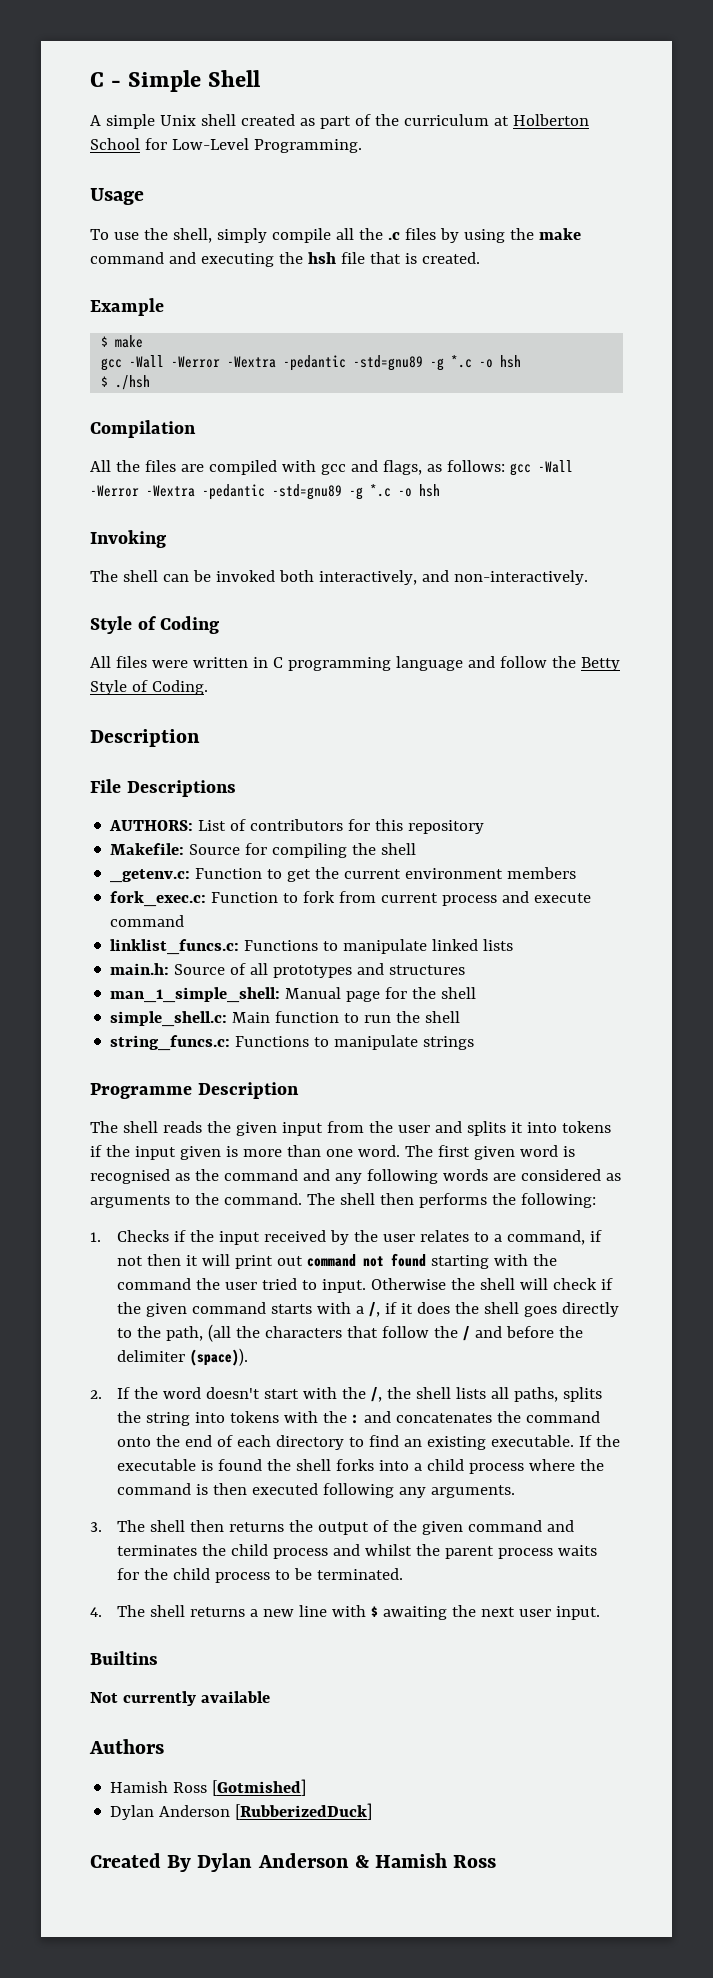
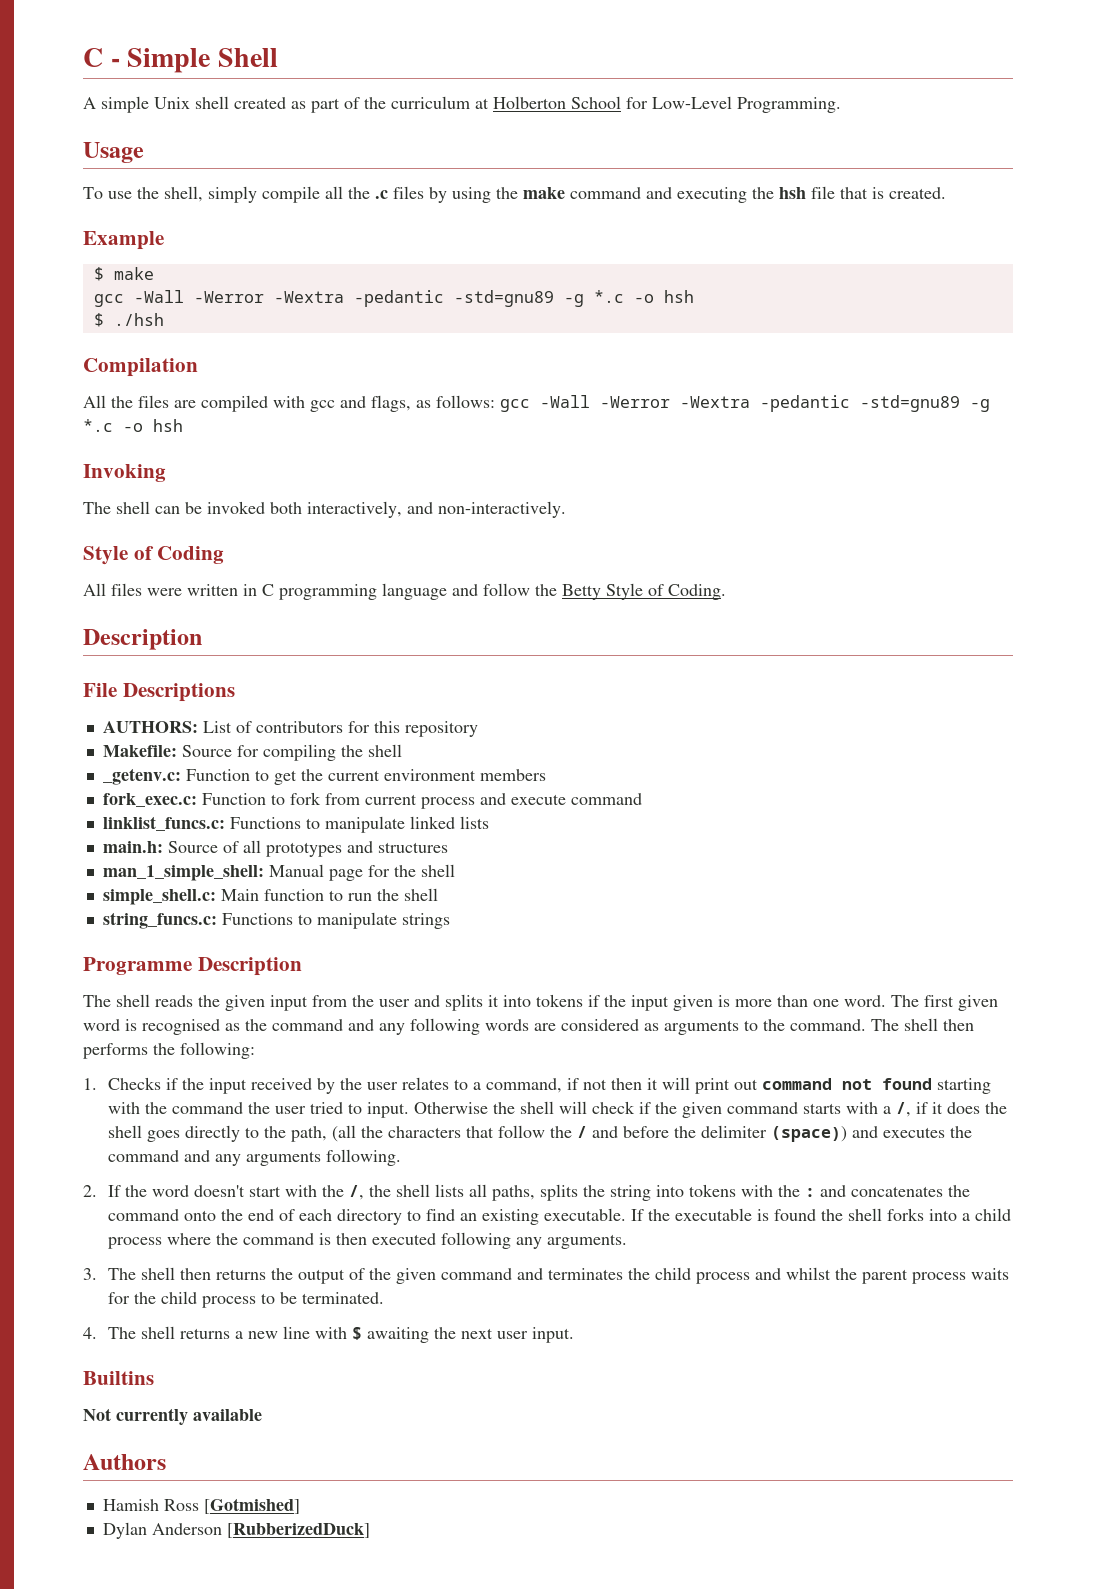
[189,1348,248,1366] (space)). -> [771,1126,973,1142] [108,1149,402,1166] (space)) and executes the command and any arguments following.
[90,1853,497,1872] // Created By Dylan Anderson & Hamish Ross -> (370, 1530) none

